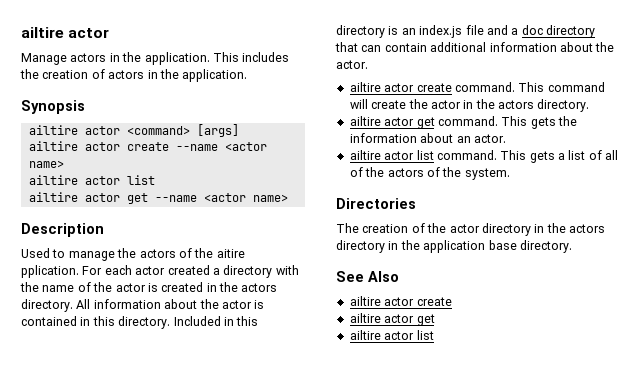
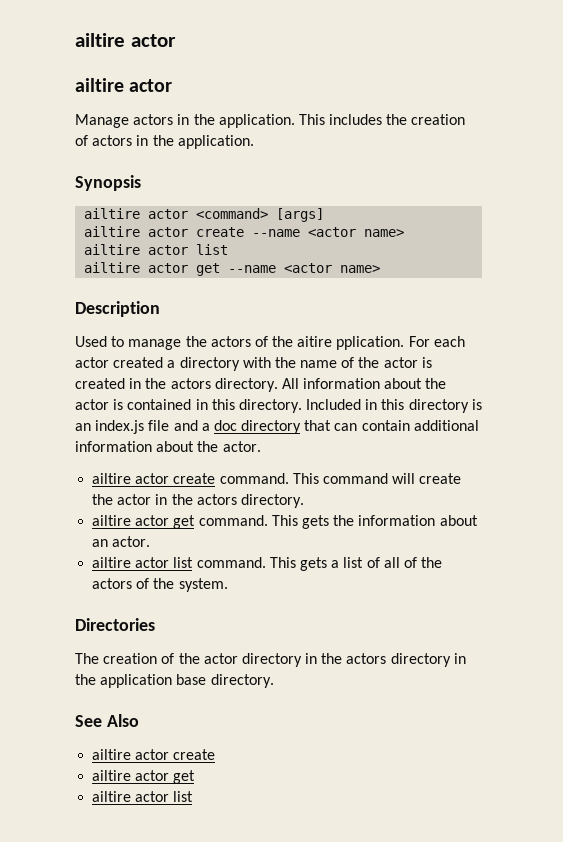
[21,27,110,38] ailtire actor -> [75,33,176,47] [75,78,173,92] ailtire actor // ailtire actor

